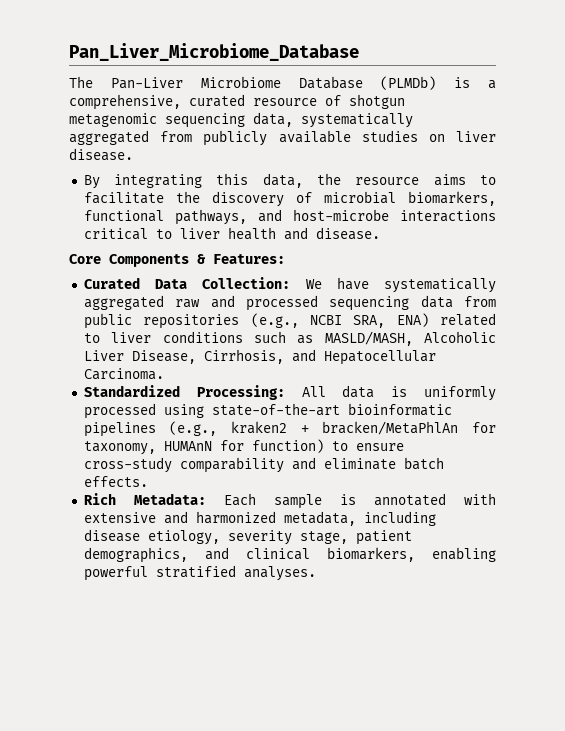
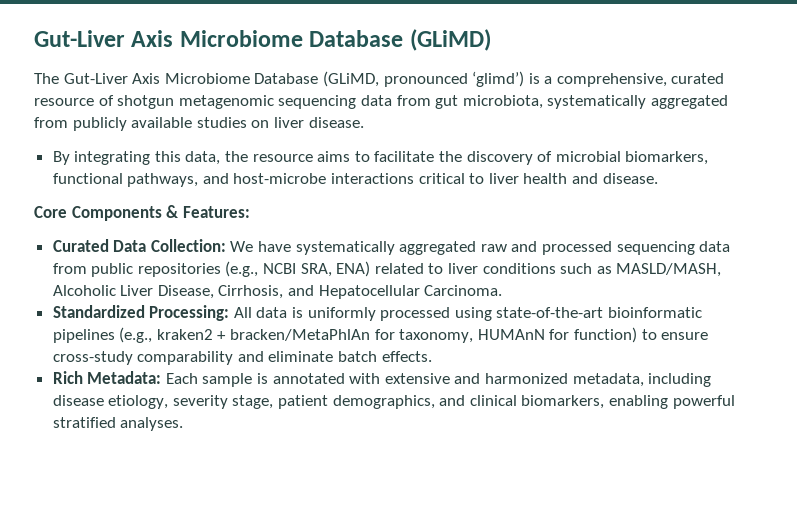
[69,43,359,61] [69,76,437,90] Pan_Liver_Microbiome_Database // The Pan-Liver Microbiome Database (PLMDb) -> [34,29,491,51] [34,71,525,87] Gut-Liver Axis Microbiome Database (GLiMD) // The Gut-Liver Axis Microbiome Database (GLiMD, pronounced ‘glimd’)
[253,112,293,127] data, -> [360,95,543,109] data from gut microbiota,

